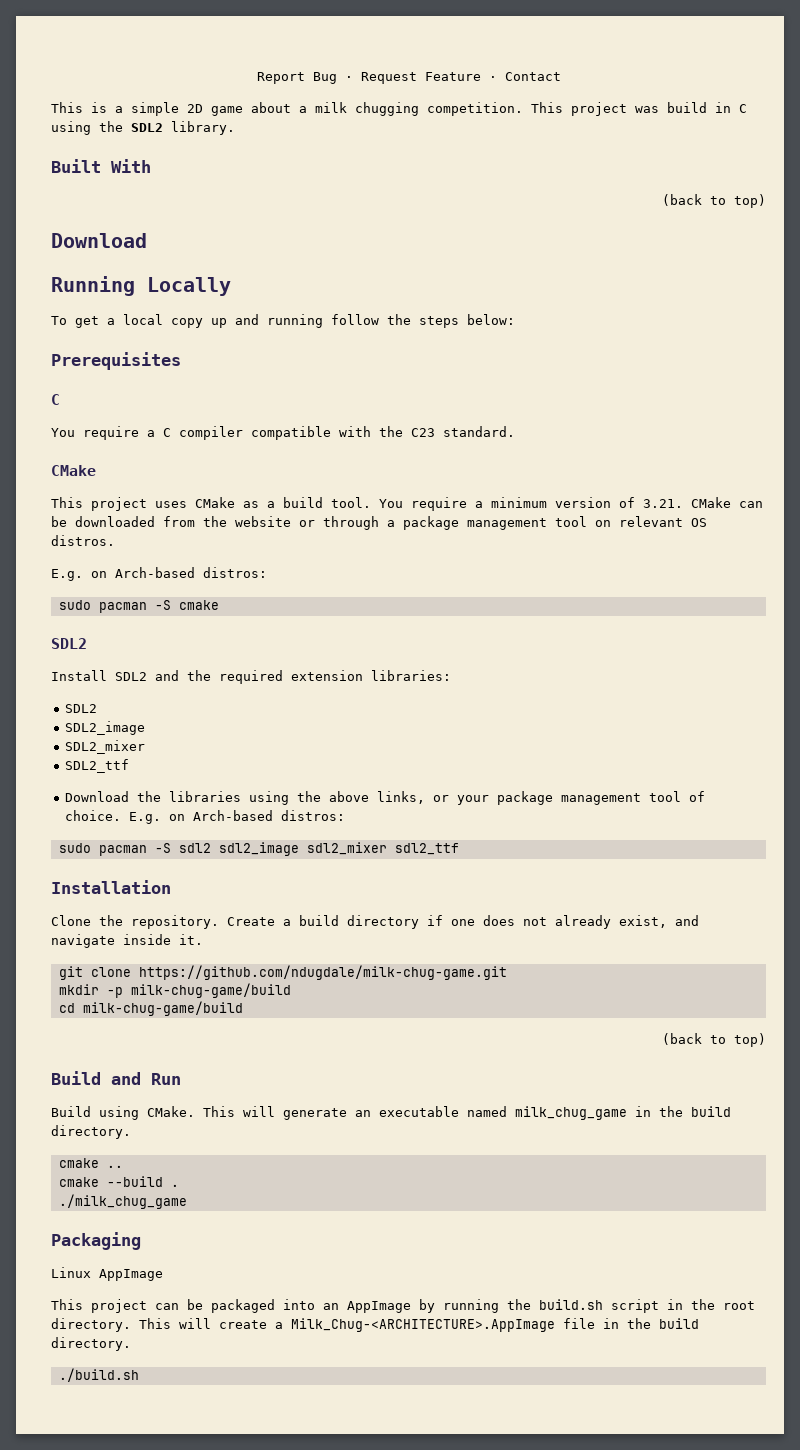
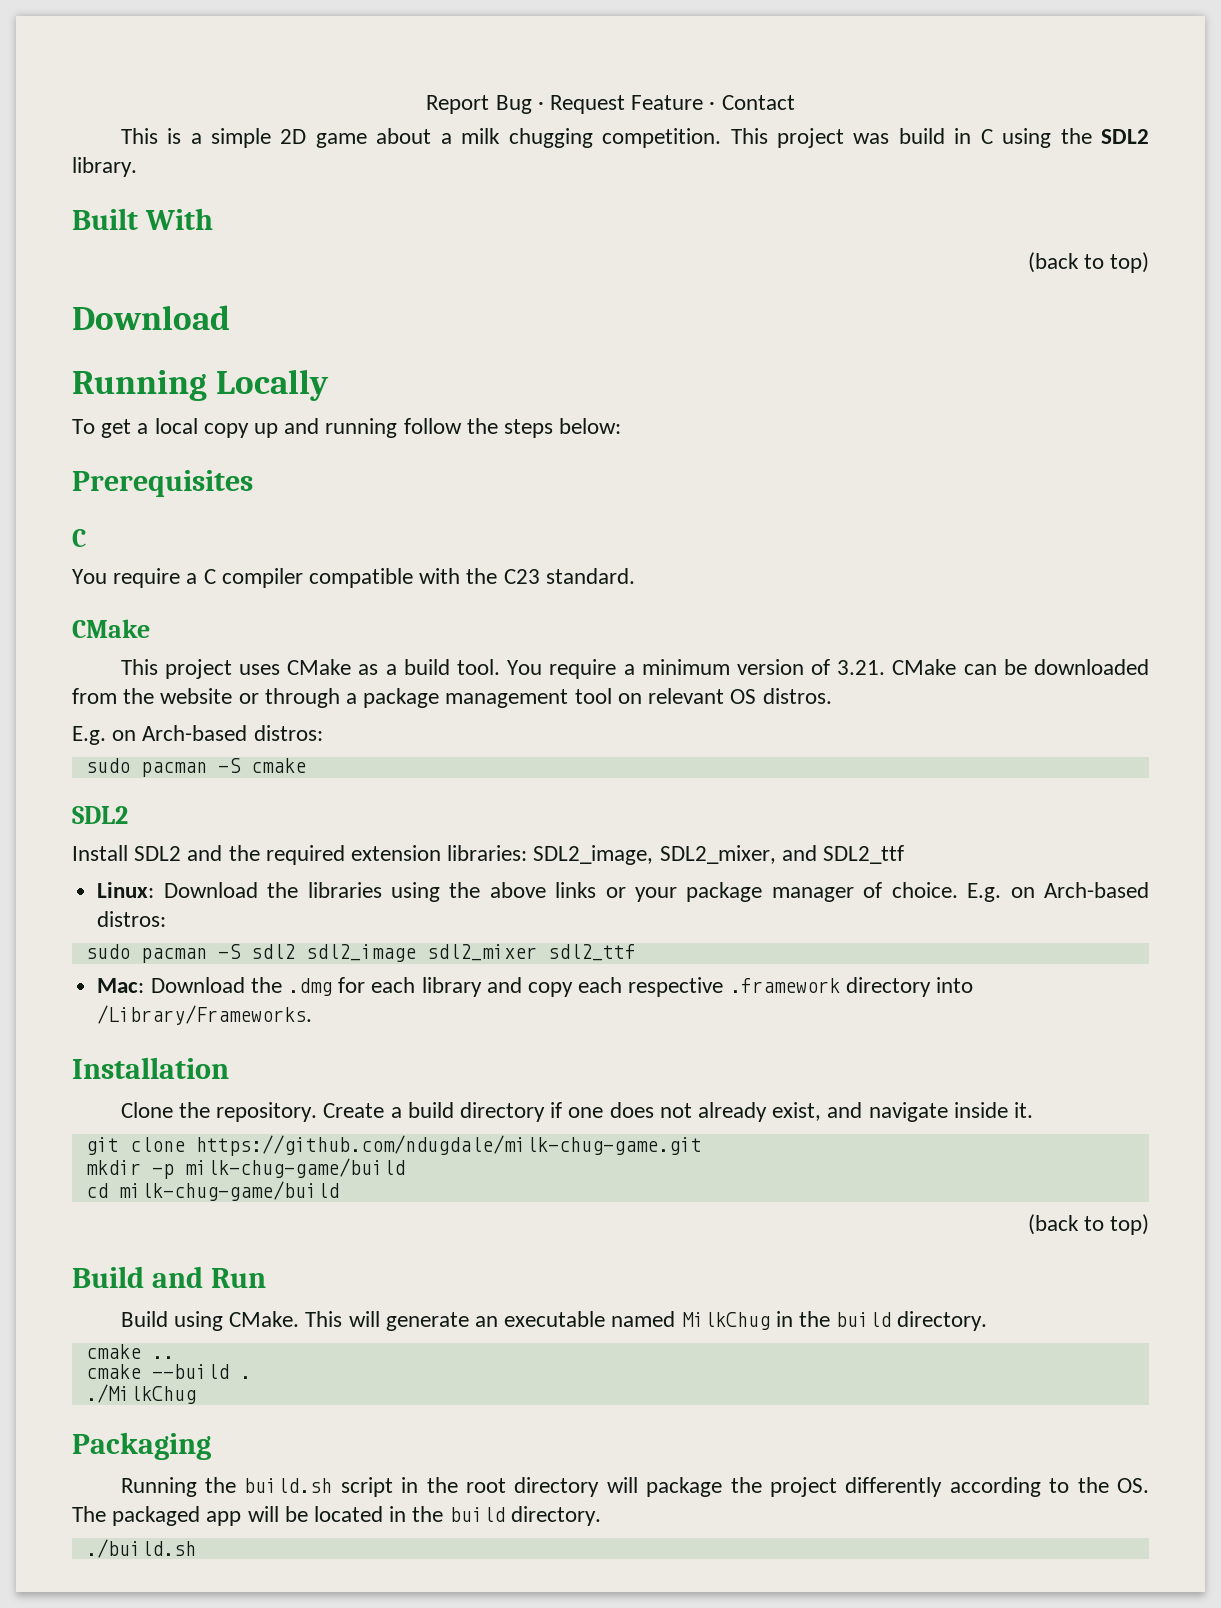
[64,704,97,713] [64,721,145,735] [64,740,145,754] // SDL2 // SDL2_image // SDL2_mixer // -> [533,845,817,865] SDL2_image, SDL2_mixer, and
(129, 766) none -> [97,882,155,898] Linux:
[376,791,425,804] links, -> [555,882,597,898] links
[560,791,681,805] management tool -> [771,887,854,902] manager
(459, 849) none -> [97,977,974,997] [97,1005,313,1025] // Mac: Download the .dmg for each library and copy each respective .framework directory into /Library/Frameworks.
[515,1106,627,1120] milk_chug_game -> [681,1312,770,1330] MilkChug
[58,1194,187,1209] ./milk_chug_game -> [85,1384,196,1404] ./MilkChug
[51,1267,163,1281] [51,1299,499,1313] Linux AppImage // This project can be packaged into an AppImage by running -> [120,1477,197,1497] Running
[51,1318,595,1332] directory. This will create a Milk_Chug-<ARCHITECTURE>.AppImage file -> [514,1477,1150,1497] [72,1506,384,1526] directory will package the project differently according to the OS. The packaged app will be located

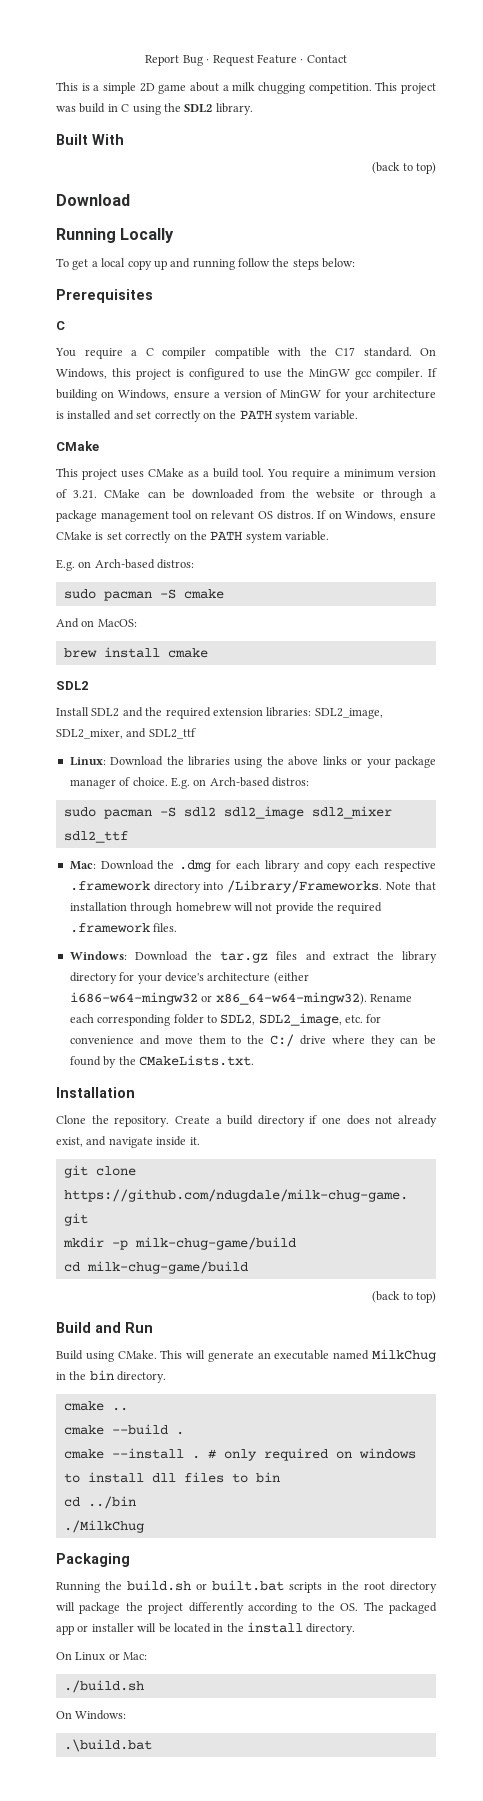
[503,569,540,584] C23 -> [335,347,355,356] C17
(635, 576) none -> [420,348,436,356] [56,368,437,380] [56,389,436,401] [56,410,359,422] On Windows, this project is configured to use the MinGW gcc compiler. If building on Windows, ensure a version of MinGW for your architecture is installed and set correctly on the PATH system variable.
(832, 696) none -> [317,510,437,521] [56,531,329,543] If on Windows, ensure CMake is set correctly on the PATH system variable.
(306, 765) none -> [56,618,137,628] [63,647,208,658] // And on MacOS: // brew install cmake
(313, 1015) none -> [386,881,436,890] [69,902,383,914] [69,923,178,933] [69,951,437,963] [69,972,309,984] [69,992,412,1005] [69,1013,382,1026] [69,1034,437,1047] [69,1055,254,1068] Note that installation through homebrew will not provide the required .framework files. // Windows: Download the tar.gz files and extract the library directory for your device's architecture (either i686-w64-mingw32 or x86_64-w64-mingw32). Rename each corresponding folder to SDL2, SDL2_image, etc. for convenience and move them to the C:/ drive where they can be found by the CMakeLists.txt.
[836,1312,892,1327] build -> [89,1370,114,1381] bin
(251, 1377) none -> [63,1448,416,1461] [63,1472,280,1483] [63,1496,136,1509] // cmake --install . # only required on windows to install dll files to bin // cd ../bin
[340,1477,393,1497] script -> [196,1580,322,1593] or built.bat scripts
(242, 1518) none -> [77,1623,134,1632] or installer
[449,1506,601,1526] [85,1539,196,1558] build directory. // ./build.sh -> [247,1622,356,1635] [56,1652,148,1661] [63,1680,144,1693] [56,1710,127,1720] [63,1739,152,1752] install directory. // On Linux or Mac: // ./build.sh // On Windows: // .\build.bat

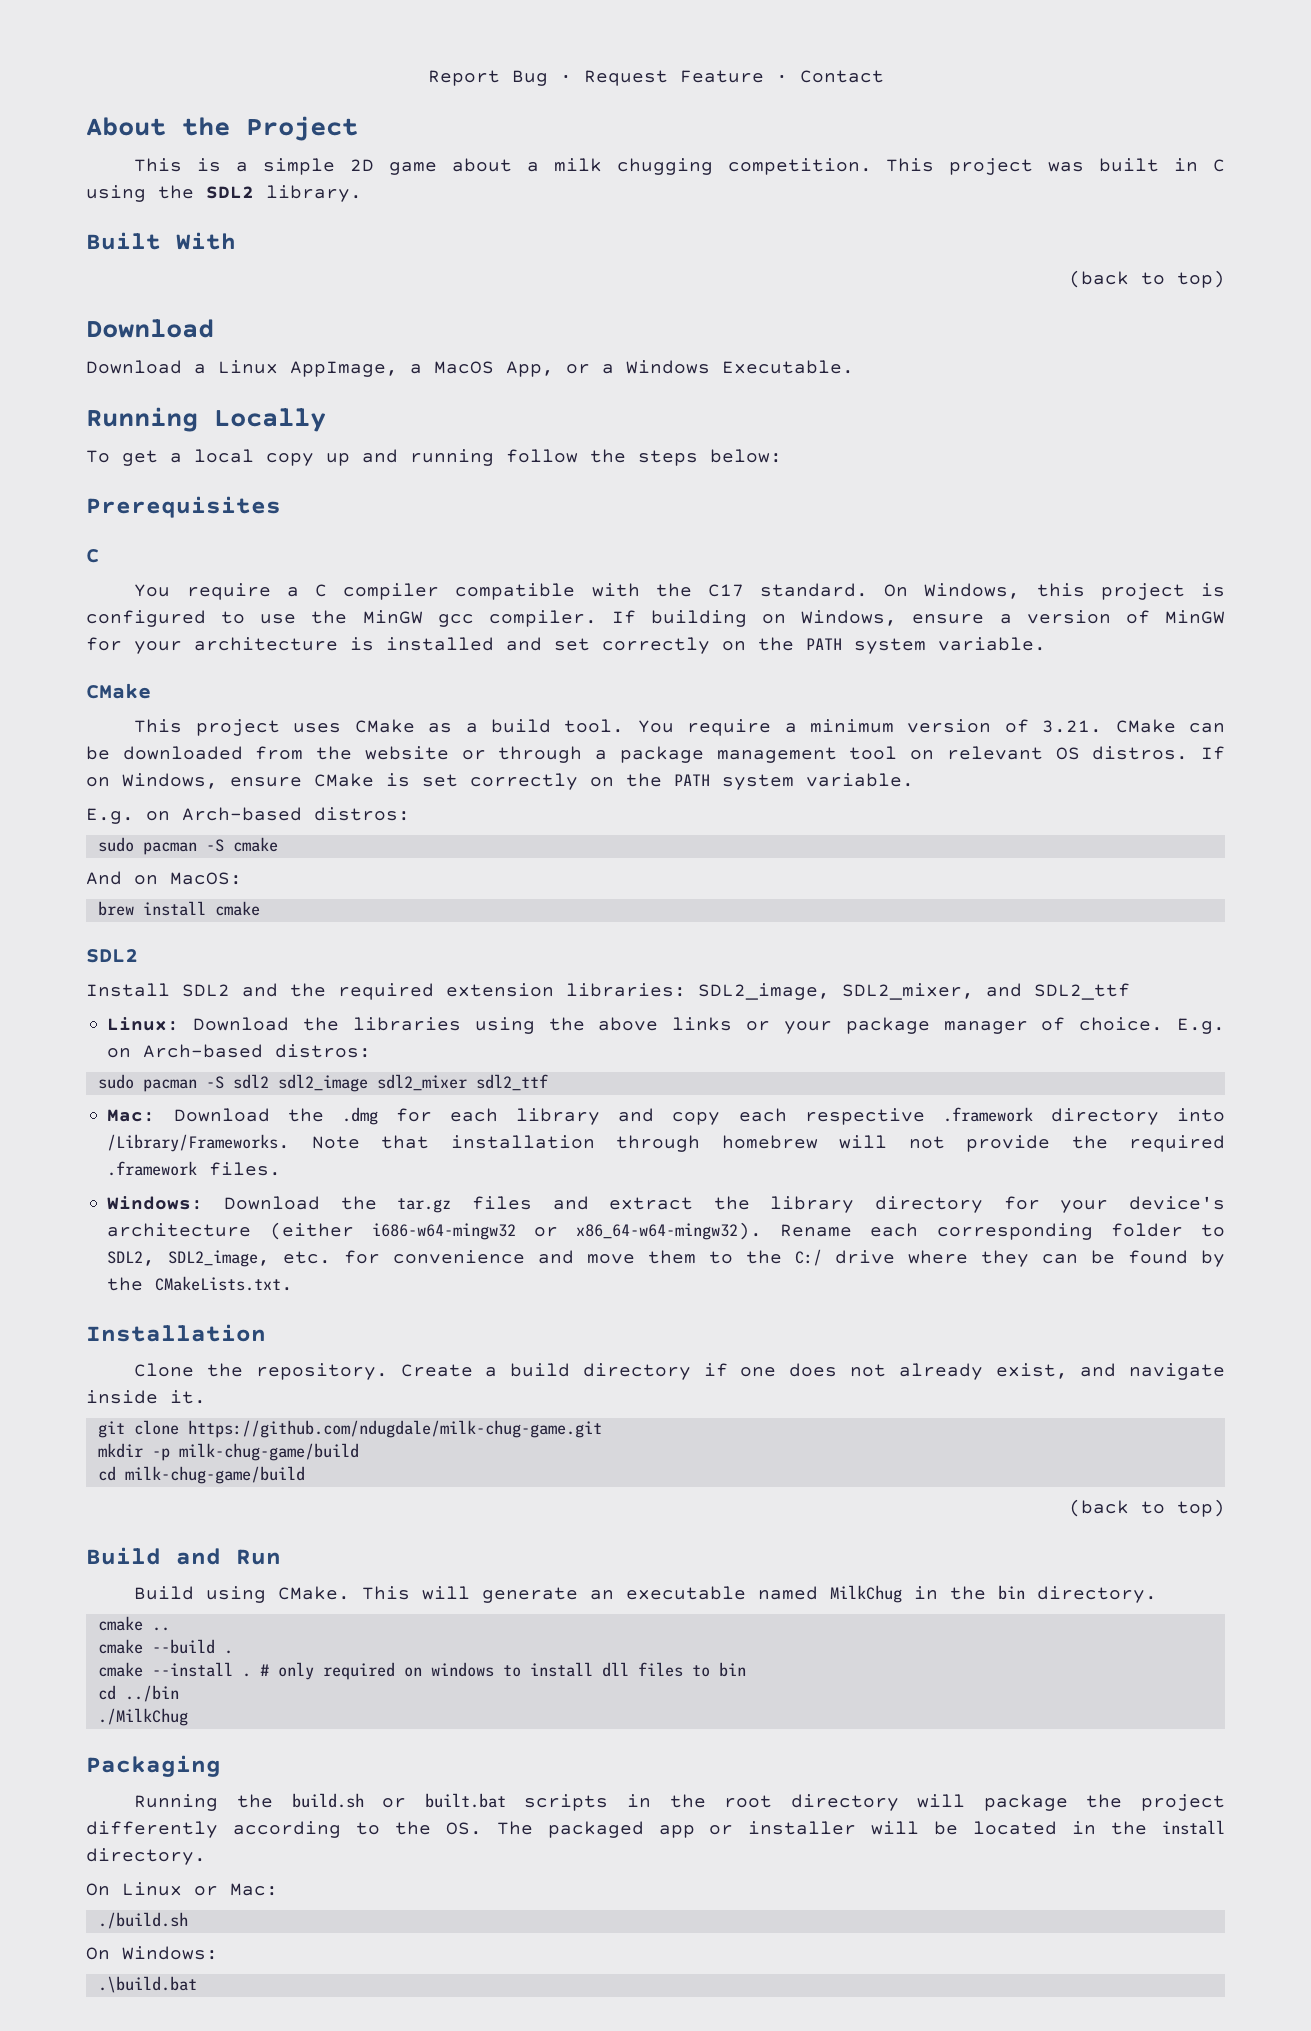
(347, 59) none -> [86,116,358,141] // About the Project
[79,103,106,113] build -> [1099,158,1160,172] built
(130, 200) none -> [86,360,854,377] // Download a Linux AppImage, a MacOS App, or a Windows Executable.

